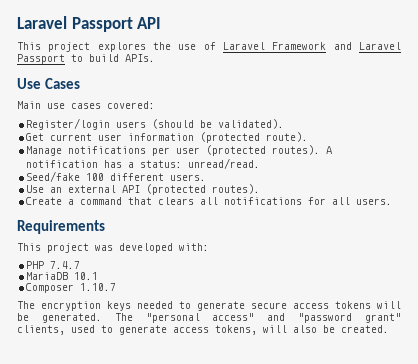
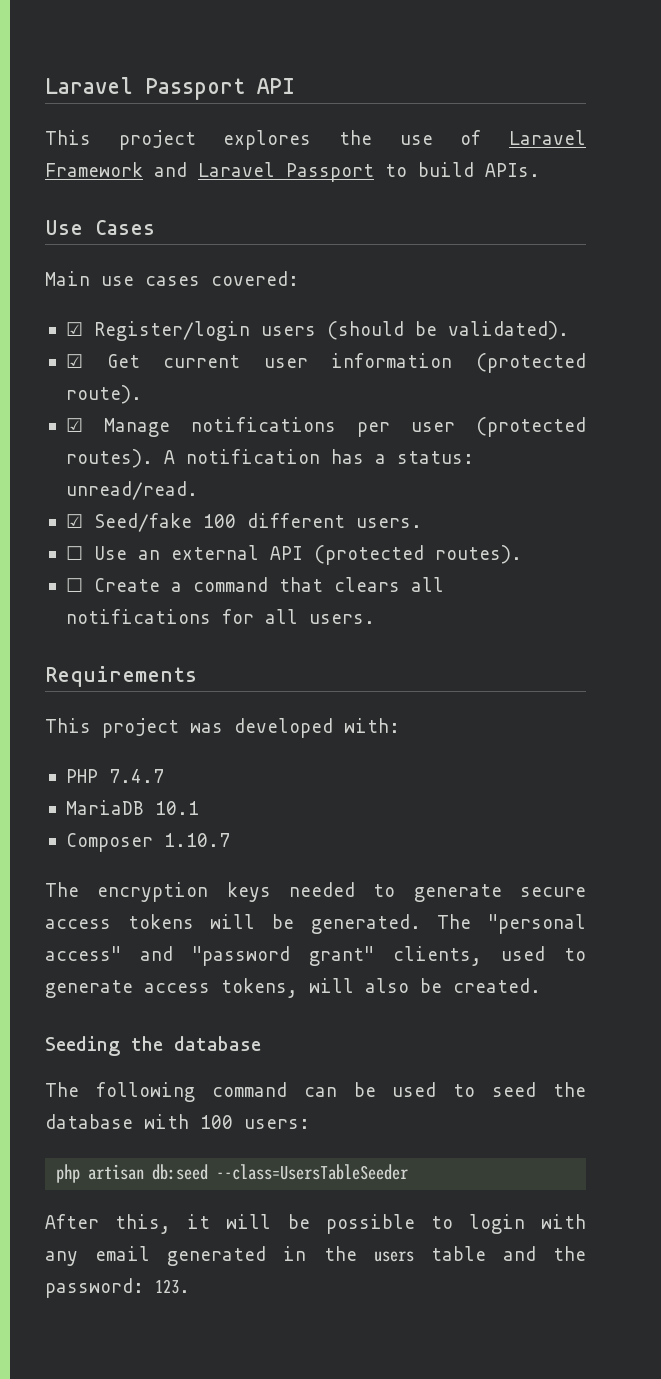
(155, 105) none -> [65,322,83,336] ☑
(285, 124) none -> [65,354,83,368] ☑
(309, 137) none -> [65,418,83,432] ☑
(261, 163) none -> [65,514,83,528] ☑
(207, 177) none -> [65,546,83,560] ☐
(261, 189) none -> [65,578,83,592] ☐
(389, 329) none -> [45,1036,261,1056] [45,1082,586,1102] [45,1114,310,1129] [56,1164,409,1183] [45,1214,586,1234] [45,1246,586,1266] [45,1278,190,1298] // Seeding the database // The following command can be used to seed the database with 100 users: // php artisan db:seed --class=UsersTableSeeder // After this, it will be possible to login with any email generated in the users table and the password: 123.

